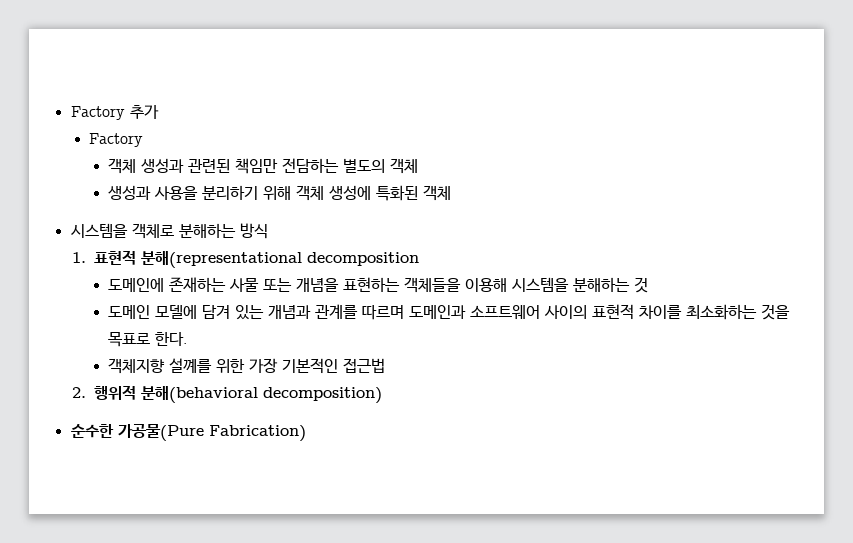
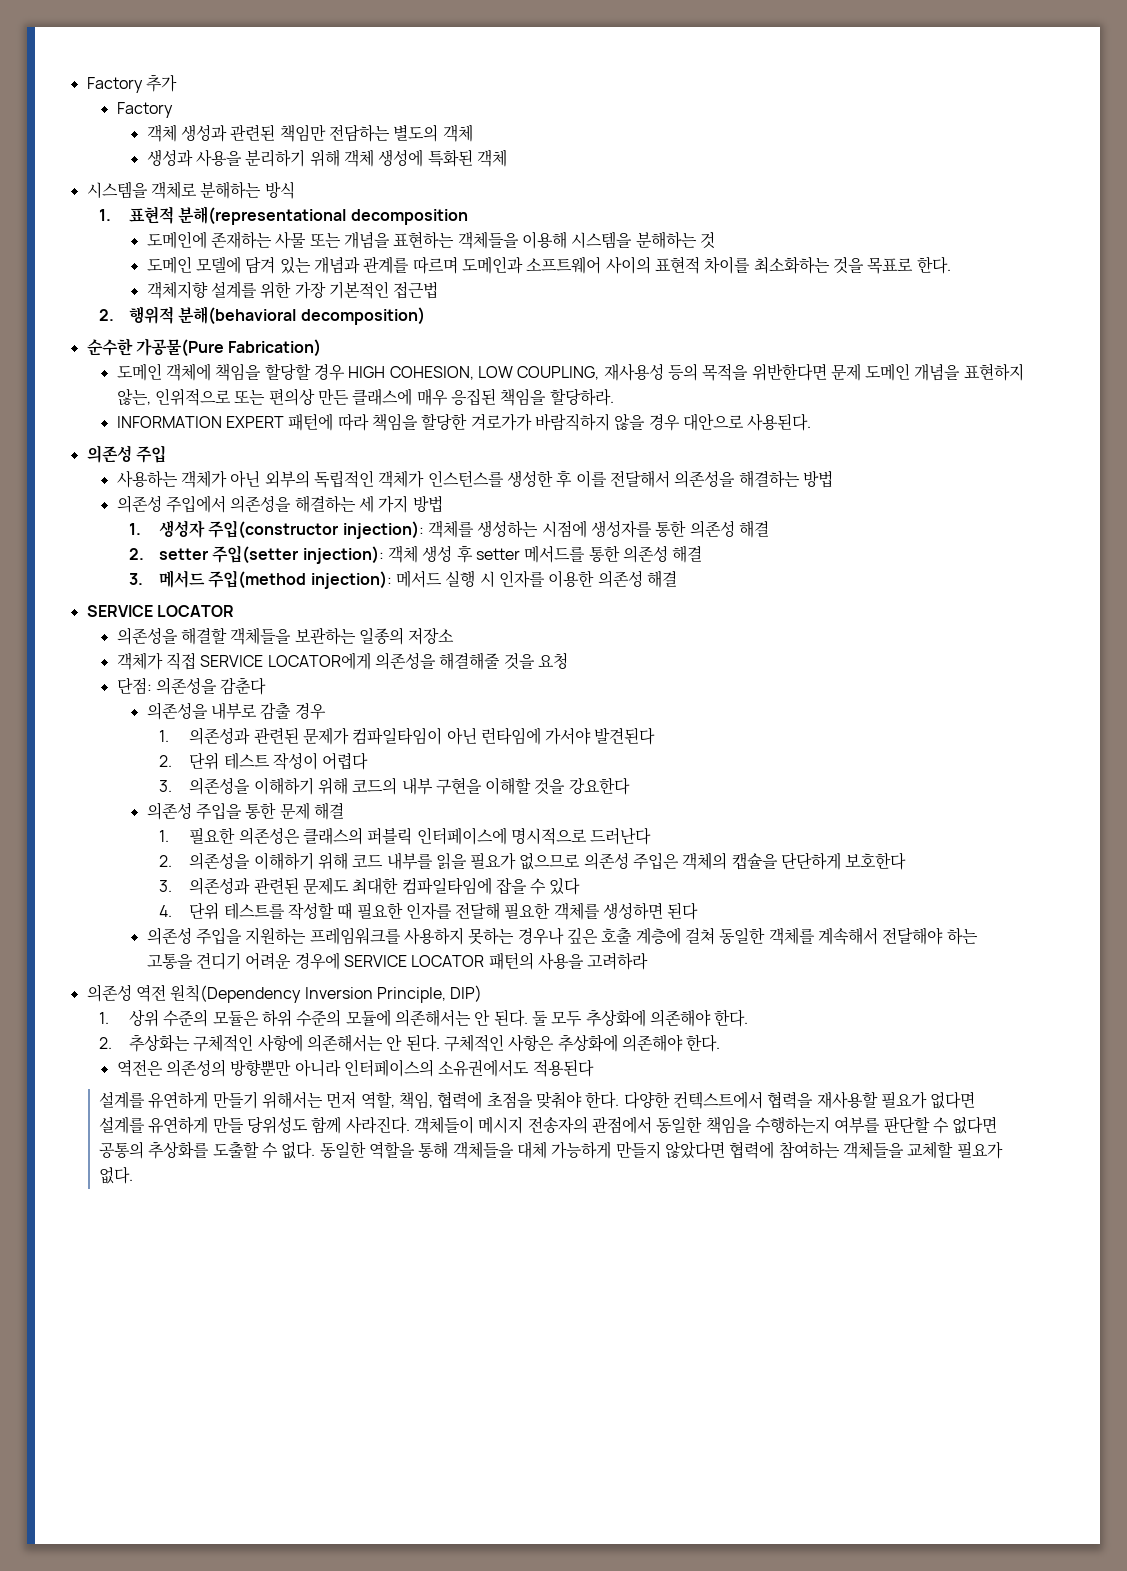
[169,358,213,373] 설꼐를 -> [211,281,258,299] 설계를
(306, 433) none -> [116,363,1024,381] [116,388,614,406] [116,413,812,431] [86,445,166,463] [116,470,833,488] [116,495,443,513] [129,520,770,539] [129,545,703,564] [129,570,678,589] [86,605,234,617] [116,627,455,645] [116,652,568,670] [116,677,267,695] [146,702,326,720] [159,727,656,745] [159,752,369,770] [159,777,630,795] [146,802,344,820] [159,827,652,845] [159,852,907,870] [159,877,581,895] [159,902,699,920] [146,927,978,945] [146,952,649,970] [86,984,483,1003] [99,1009,749,1027] [99,1034,721,1052] [116,1059,594,1077] [99,1091,976,1109] [99,1116,998,1134] [99,1141,1003,1159] [99,1166,134,1184] // 도메인 객체에 책임을 할당할 경우 HIGH COHESION, LOW COUPLING, 재사용성 등의 목적을 위반한다면 문제 도메인 개념을 표현하지 않는, 인위적으로 또는 편의상 만든 클래스에 매우 응집된 책임을 할당하라. // INFORMATION EXPERT 패턴에 따라 책임을 할당한 겨로가가 바람직하지 않을 경우 대안으로 사용된다. // 의존성 주입 // 사용하는 객체가 아닌 외부의 독립적인 객체가 인스턴스를 생성한 후 이를 전달해서 의존성을 해결하는 방법 // 의존성 주입에서 의존성을 해결하는 세 가지 방법 // 1. 생성자 주입(constructor injection): 객체를 생성하는 시점에 생성자를 통한 의존성 해결 // 2. setter 주입(setter injection): 객체 생성 후 setter 메서드를 통한 의존성 해결 // 3. 메서드 주입(method injection): 메서드 실행 시 인자를 이용한 의존성 해결 // SERVICE LOCATOR // 의존성을 해결할 객체들을 보관하는 일종의 저장소 // 객체가 직접 SERVICE LOCATOR에게 의존성을 해결해줄 것을 요청 // 단점: 의존성을 감춘다 // 의존성을 내부로 감출 경우 // 1. 의존성과 관련된 문제가 컴파일타임이 아닌 런타임에 가서야 발견된다 // 2. 단위 테스트 작성이 어렵다 // 3. 의존성을 이해하기 위해 코드의 내부 구현을 이해할 것을 강요한다 // 의존성 주입을 통한 문제 해결 // 1. 필요한 의존성은 클래스의 퍼블릭 인터페이스에 명시적으로 드러난다 // 2. 의존성을 이해하기 위해 코드 내부를 읽을 필요가 없으므로 의존성 주입은 객체의 캡슐을 단단하게 보호한다 // 3. 의존성과 관련된 문제도 최대한 컴파일타임에 잡을 수 있다 // 4. 단위 테스트를 작성할 때 필요한 인자를 전달해 필요한 객체를 생성하면 된다 // 의존성 주입을 지원하는 프레임워크를 사용하지 못하는 경우나 깊은 호출 계층에 걸쳐 동일한 객체를 계속해서 전달해야 하는 고통을 견디기 어려운 경우에 SERVICE LOCATOR 패턴의 사용을 고려하라 // 의존성 역전 원칙(Dependency Inversion Principle, DIP) // 1. 상위 수준의 모듈은 하위 수준의 모듈에 의존해서는 안 된다. 둘 모두 추상화에 의존해야 한다. // 2. 추상화는 구체적인 사항에 의존해서는 안 된다. 구체적인 사항은 추상화에 의존해야 한다. // 역전은 의존성의 방향뿐만 아니라 인터페이스의 소유권에서도 적용된다 // 설계를 유연하게 만들기 위해서는 먼저 역할, 책임, 협력에 초점을 맞춰야 한다. 다양한 컨텍스트에서 협력을 재사용할 필요가 없다면 설계를 유연하게 만들 당위성도 함께 사라진다. 객체들이 메시지 전송자의 관점에서 동일한 책임을 수행하는지 여부를 판단할 수 없다면 공통의 추상화를 도출할 수 없다. 동일한 역할을 통해 객체들을 대체 가능하게 만들지 않았다면 협력에 참여하는 객체들을 교체할 필요가 없다.

